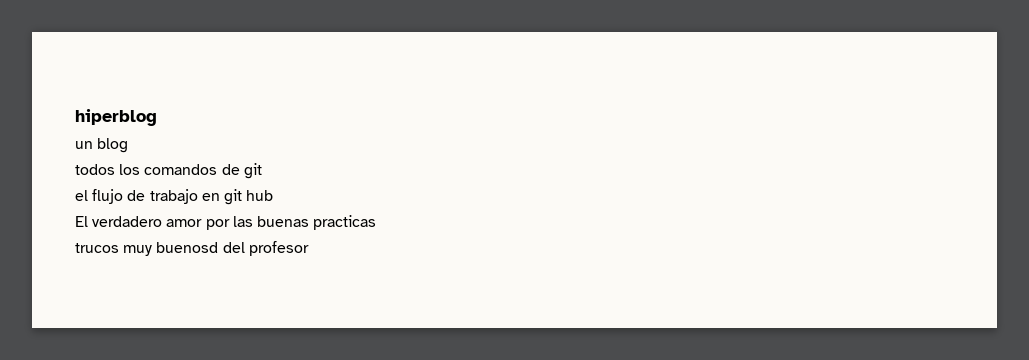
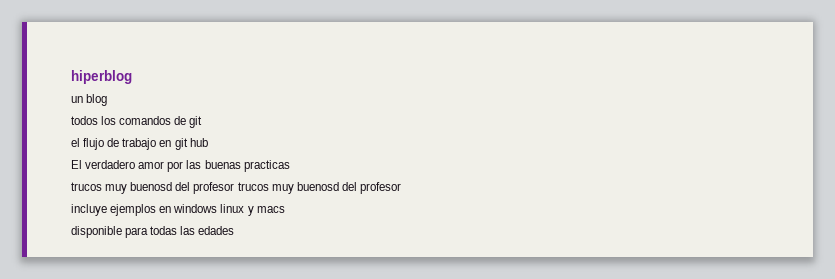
(309, 248) none -> [237,182,401,194] [71,204,285,216] [71,226,235,238] trucos muy buenosd del profesor // incluye ejemplos en windows linux y macs // disponible para todas las edades

